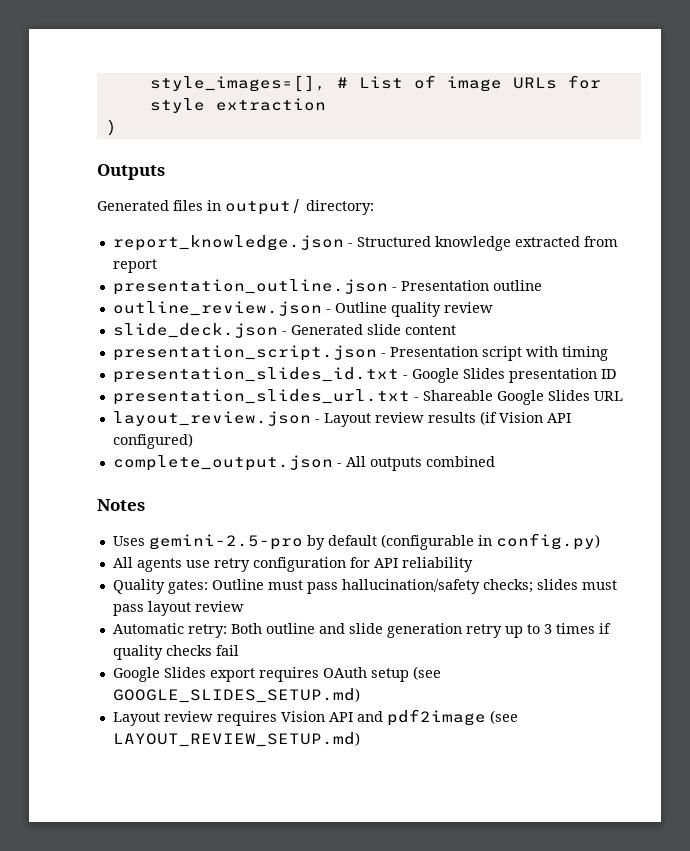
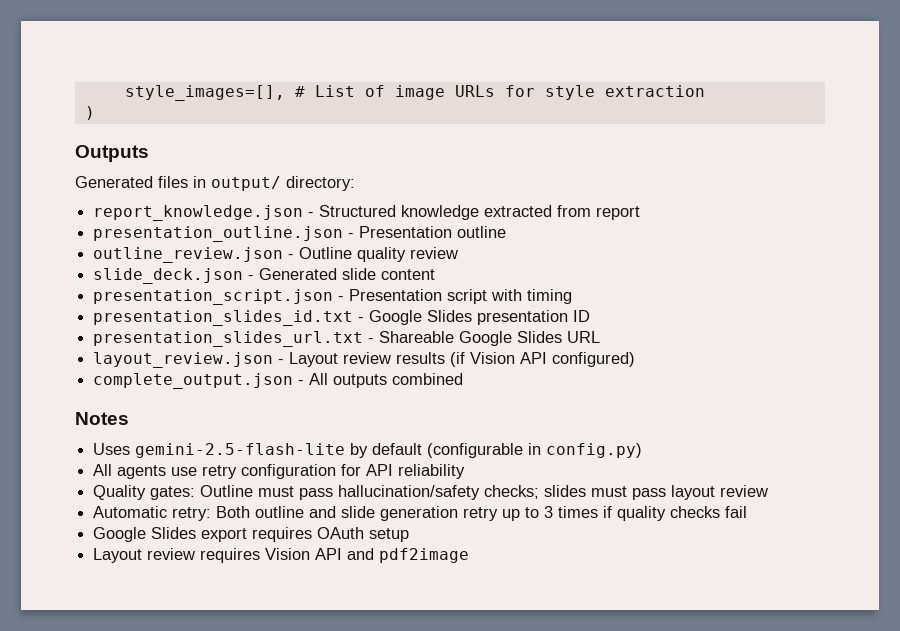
[148,534,303,550] gemini-2.5-pro -> [135,443,346,458] gemini-2.5-flash-lite
[412,666,441,680] [112,688,360,703] (see GOOGLE_SLIDES_SETUP.md) -> (410, 535) none
[489,710,518,724] [112,732,360,747] (see LAYOUT_REVIEW_SETUP.md) -> (470, 555) none

